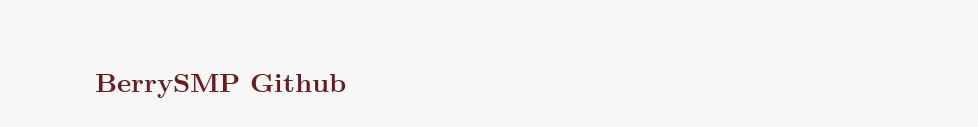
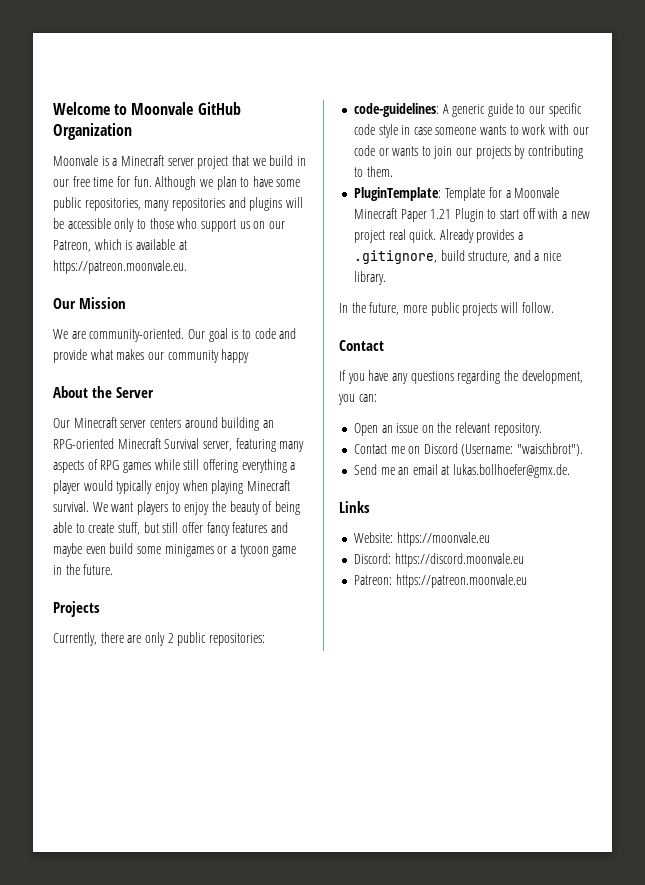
[95,74,346,98] BerrySMP Github -> [53,102,241,115] [53,123,132,140] [53,155,306,169] [53,176,301,190] [53,197,303,211] [53,218,285,232] [53,239,187,252] [53,260,187,274] [53,297,127,309] [53,328,297,342] [53,349,250,363] [53,386,155,398] [53,417,274,431] [53,438,305,452] [53,459,296,473] [53,480,290,494] [53,501,300,515] [53,522,288,536] [53,543,297,557] [53,564,114,575] [53,601,100,617] [53,632,265,646] [353,103,582,117] [353,124,589,138] [353,145,584,159] [353,166,393,177] [353,187,560,201] [353,208,590,222] [353,229,524,243] [353,250,562,264] [353,271,386,285] [339,302,554,316] [339,340,384,351] [339,370,583,384] [338,394,377,405] [353,422,542,436] [353,443,584,456] [353,464,571,478] [339,501,370,513] [353,532,490,546] [353,553,524,567] [353,574,527,588] Welcome to Moonvale GitHub Organization // Moonvale is a Minecraft server project that we build in our free time for fun. Although we plan to have some public repositories, many repositories and plugins will be accessible only to those who support us on our Patreon, which is available at https://patreon.moonvale.eu. // Our Mission // We are community-oriented. Our goal is to code and provide what makes our community happy // About the Server // Our Minecraft server centers around building an RPG-oriented Minecraft Survival server, featuring many aspects of RPG games while still offering everything a player would typically enjoy when playing Minecraft survival. We want players to enjoy the beauty of being able to create stuff, but still offer fancy features and maybe even build some minigames or a tycoon game in the future. // Projects // Currently, there are only 2 public repositories: // code-guidelines: A generic guide to our specific code style in case someone wants to work with our code or wants to join our projects by contributing to them. // PluginTemplate: Template for a Moonvale Minecraft Paper 1.21 Plugin to start off with a new project real quick. Already provides a .gitignore, build structure, and a nice library. // In the future, more public projects will follow. // Contact // If you have any questions regarding the development, you can: // Open an issue on the relevant repository. // Contact me on Discord (Username: "waischbrot"). // Send me an email at lukas.bollhoefer@gmx.de. // Links // Website: https://moonvale.eu // Discord: https://discord.moonvale.eu // Patreon: https://patreon.moonvale.eu

